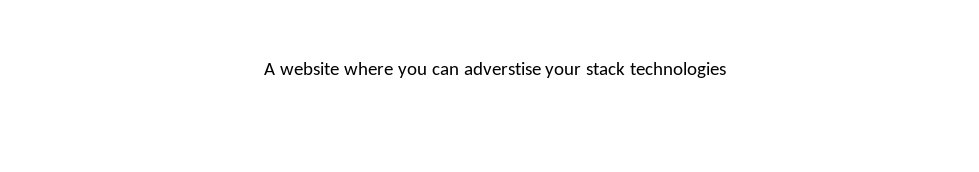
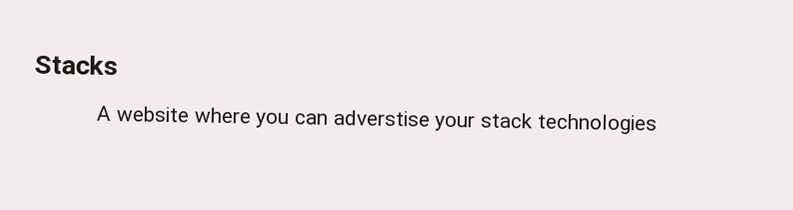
(263, 69) none -> [34,54,118,76] Stacks //

